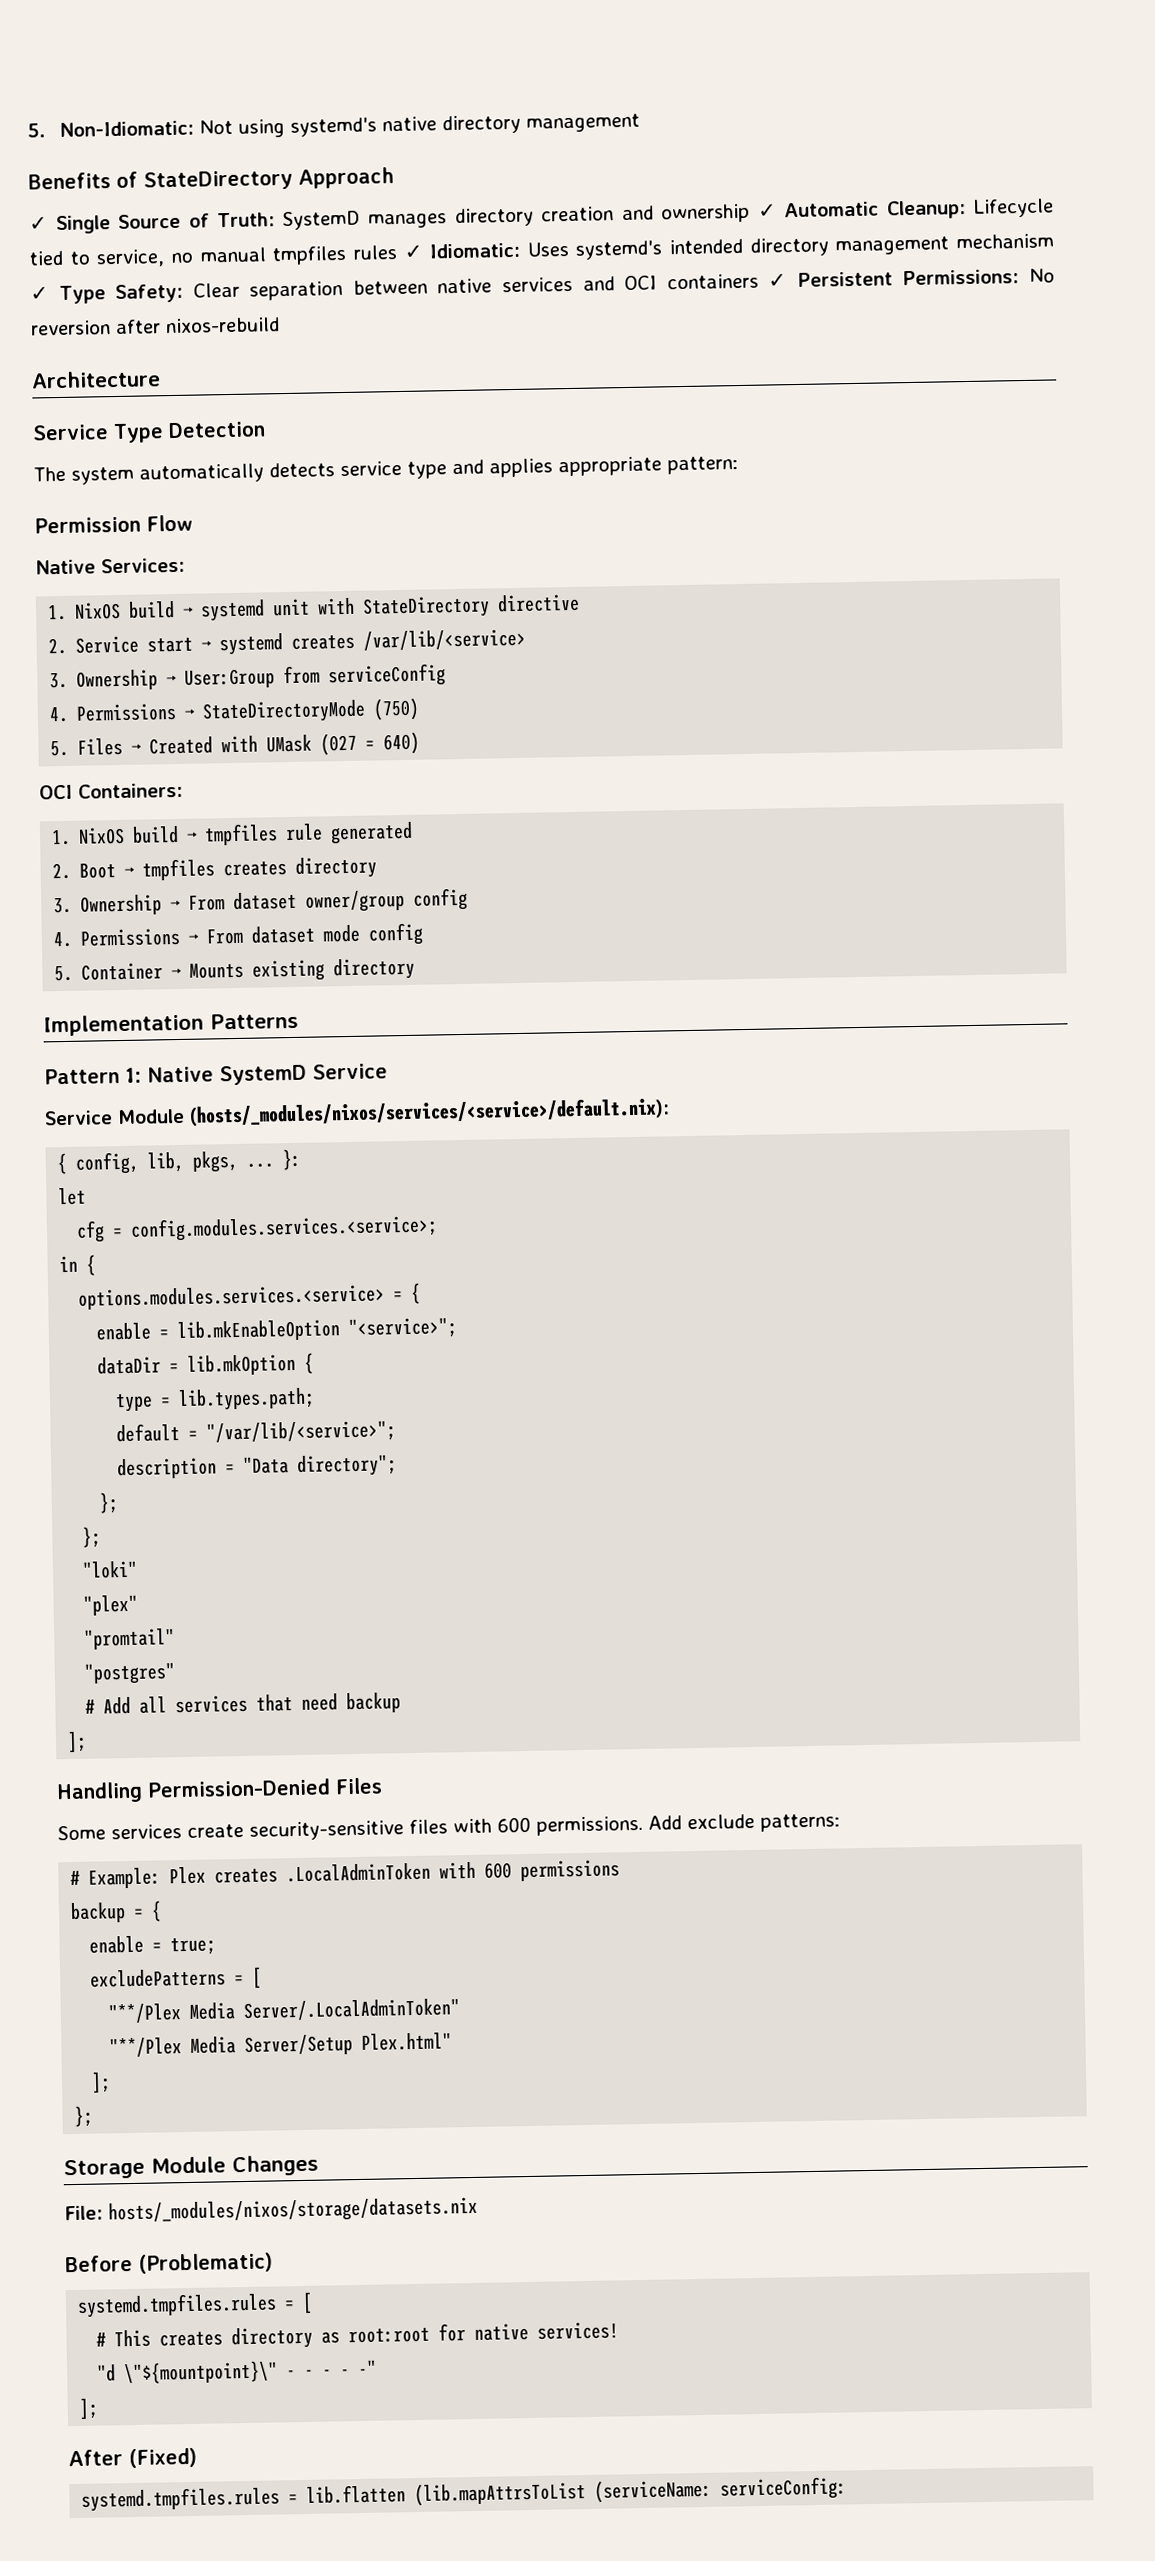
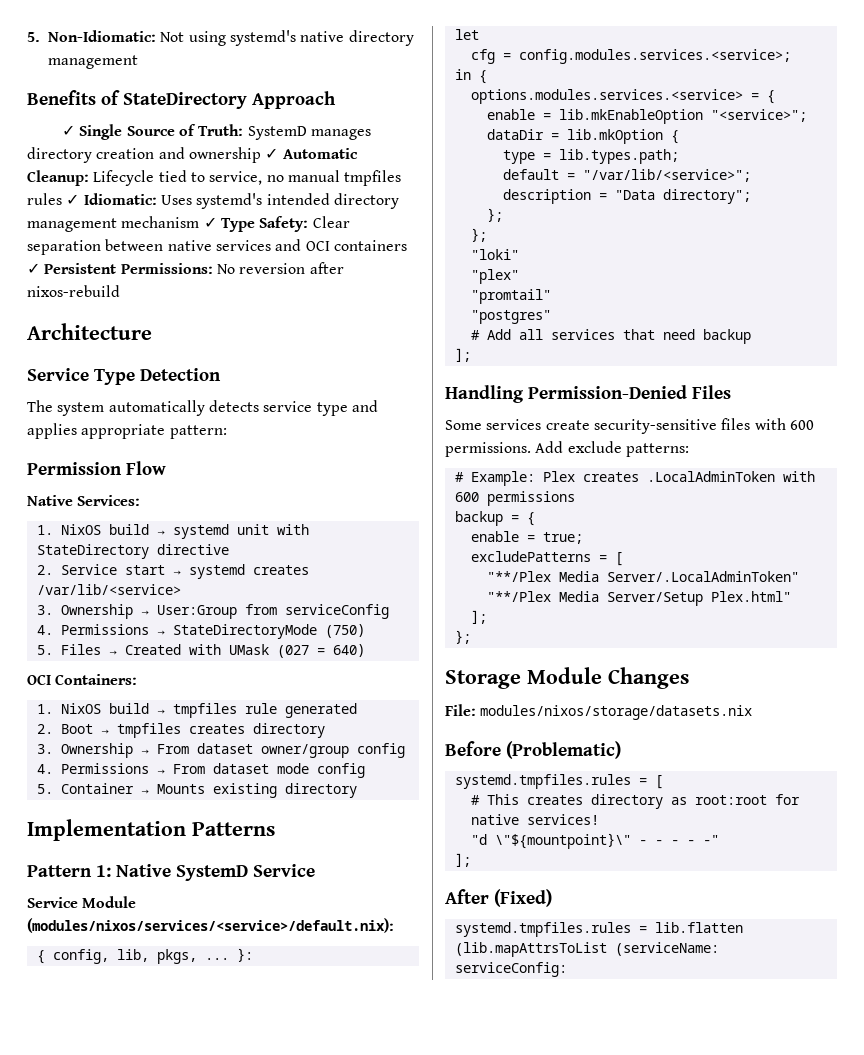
[189,1097,670,1127] (hosts/_modules/nixos/services/<service>/default.nix): -> [27,918,394,933] (modules/nixos/services/<service>/default.nix):
[108,2196,478,2225] hosts/_modules/nixos/storage/datasets.nix -> [480,705,753,720] modules/nixos/storage/datasets.nix

